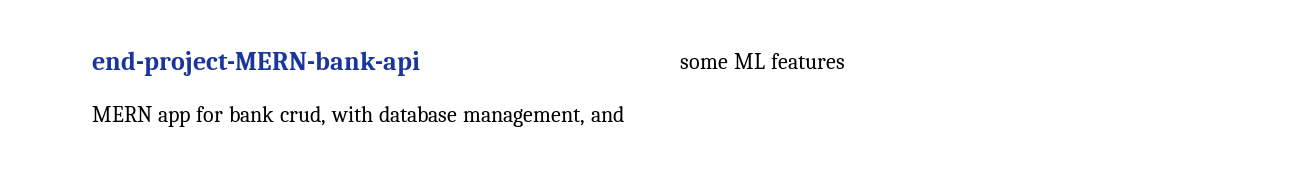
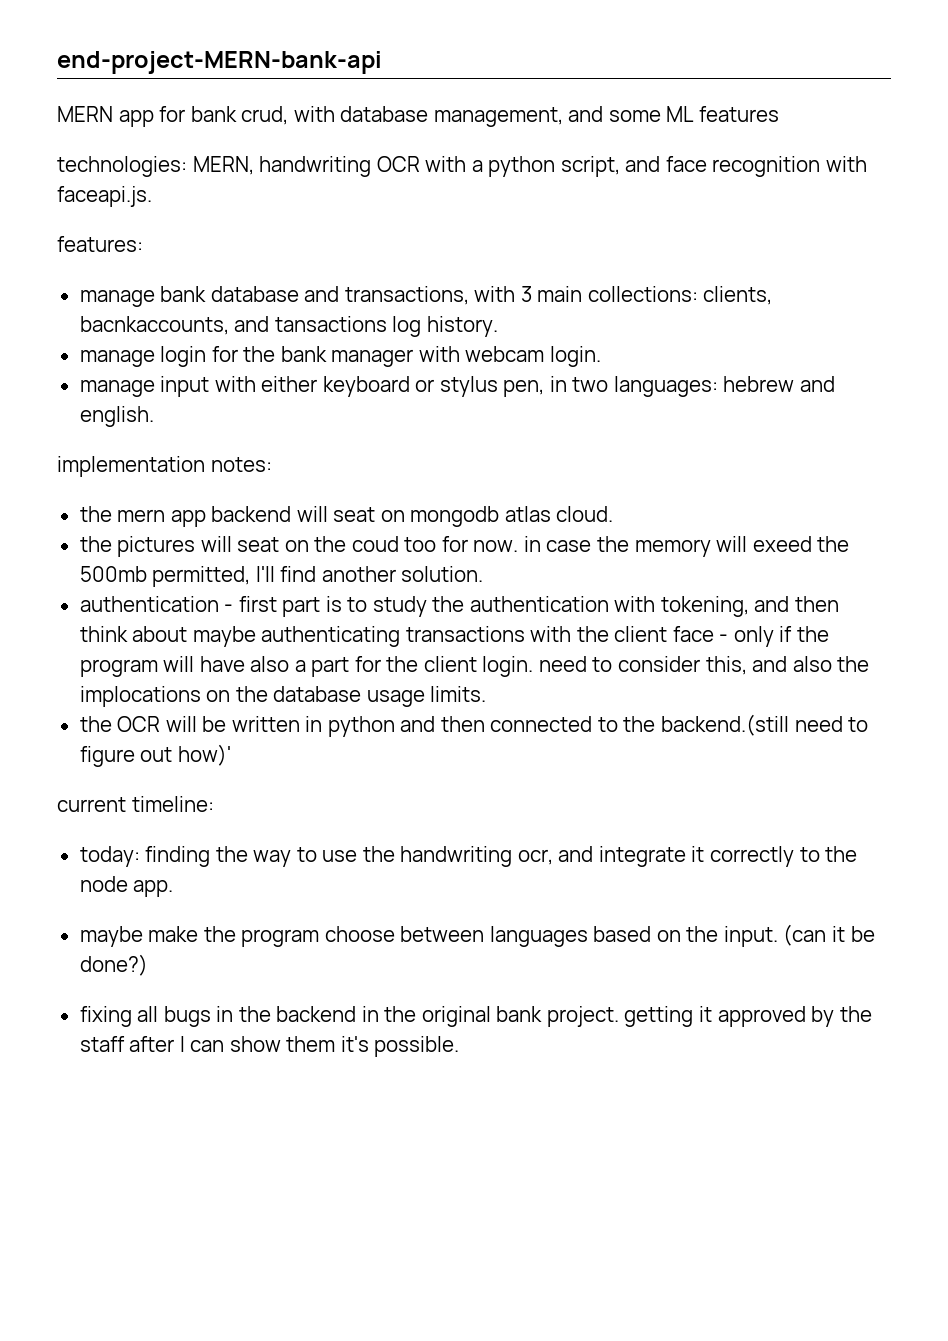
(845, 61) none -> [57,156,867,177] [57,186,152,207] [57,236,143,252] [79,286,773,307] [79,316,498,337] [79,346,601,367] [79,376,835,397] [79,406,154,427] [57,456,272,477] [79,506,614,527] [79,536,850,557] [79,566,484,587] [79,596,839,617] [79,626,829,647] [79,656,870,677] [79,686,487,707] [79,714,869,737] [79,744,231,767] [57,796,214,812] [79,846,858,867] [79,876,174,897] [79,924,875,947] [79,954,148,976] [79,1006,872,1027] [79,1036,460,1057] // technologies: MERN, handwriting OCR with a python script, and face recognition with faceapi.js. // features: // manage bank database and transactions, with 3 main collections: clients, bacnkaccounts, and tansactions log history. // manage login for the bank manager with webcam login. // manage input with either keyboard or stylus pen, in two languages: hebrew and english. // implementation notes: // the mern app backend will seat on mongodb atlas cloud. // the pictures will seat on the coud too for now. in case the memory will exeed the 500mb permitted, I'll find another solution. // authentication - first part is to study the authentication with tokening, and then think about maybe authenticating transactions with the client face - only if the program will have also a part for the client login. need to consider this, and also the implocations on the database usage limits. // the OCR will be written in python and then connected to the backend.(still need to figure out how)' // current timeline: // today: finding the way to use the handwriting ocr, and integrate it correctly to the node app. // maybe make the program choose between languages based on the input. (can it be done?) // fixing all bugs in the backend in the original bank project. getting it approved by the staff after I can show them it's possible.

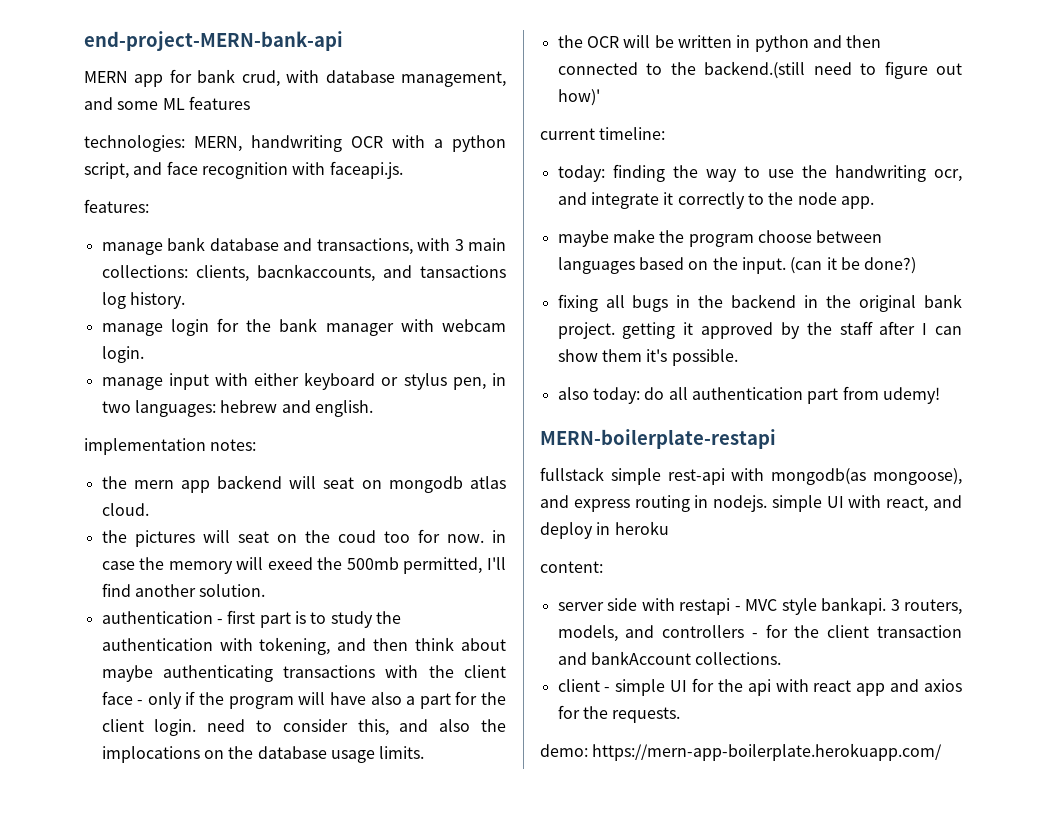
(460, 1046) none -> [557,386,940,404] [540,429,776,449] [540,467,962,485] [540,495,962,512] [540,521,669,539] [540,561,603,573] [557,597,962,615] [557,624,962,642] [557,651,782,665] [557,678,962,696] [557,705,681,723] [540,743,943,761] // also today: do all authentication part from udemy! // MERN-boilerplate-restapi // fullstack simple rest-api with mongodb(as mongoose), and express routing in nodejs. simple UI with react, and deploy in heroku // content: // server side with restapi - MVC style bankapi. 3 routers, models, and controllers - for the client transaction and bankAccount collections. // client - simple UI for the api with react app and axios for the requests. // demo: https://mern-app-boilerplate.herokuapp.com/

